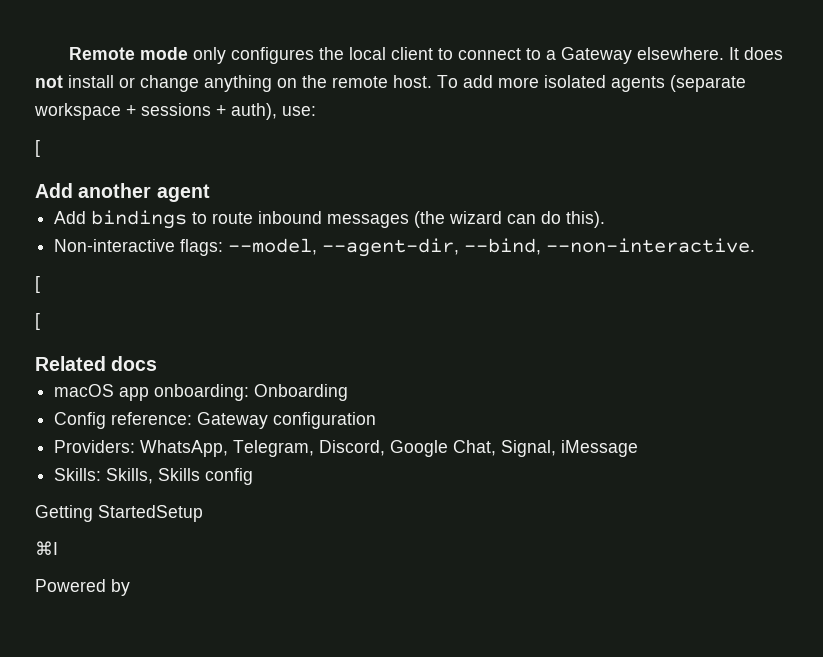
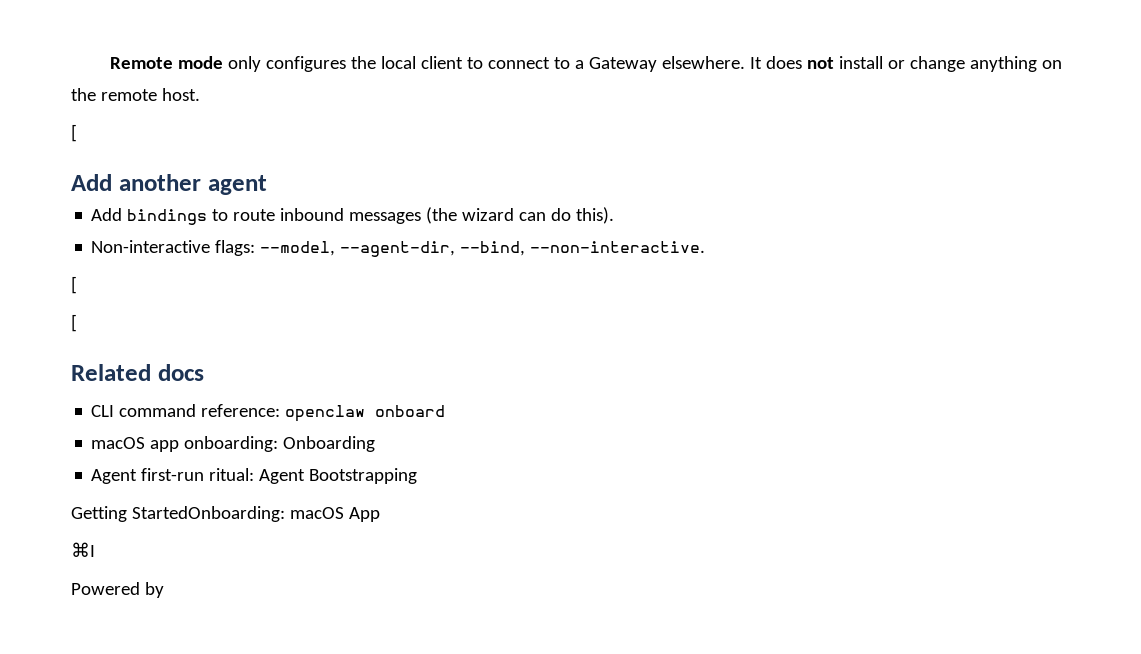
[437,75,746,92] [34,103,316,120] To add more isolated agents (separate workspace + sessions + auth), use: -> (200, 94) none
(158, 363) none -> [91,404,446,422] // CLI command reference: openclaw onboard
[54,412,377,429] [54,440,639,457] [54,468,254,485] [35,505,203,522] Config reference: Gateway configuration // Providers: WhatsApp, Telegram, Discord, Google Chat, Signal, iMessage // Skills: Skills, Skills config // Getting StartedSetup -> [91,468,418,484] [71,506,380,522] Agent first-run ritual: Agent Bootstrapping // Getting StartedOnboarding: macOS App

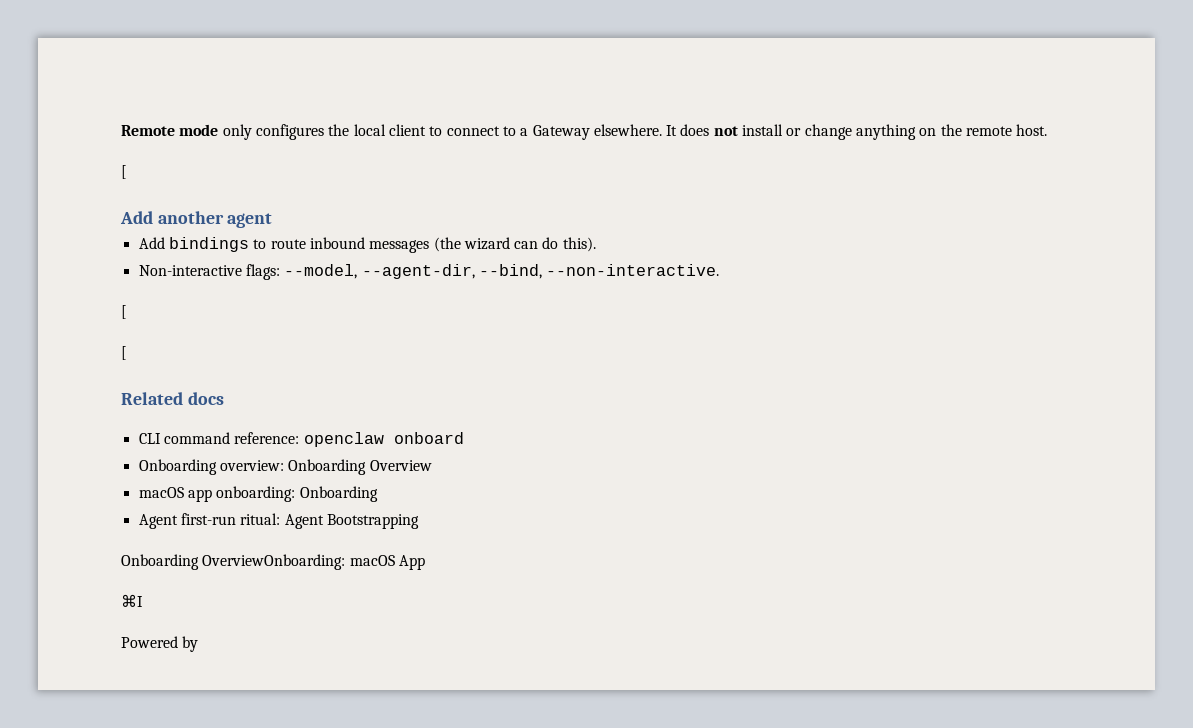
(446, 411) none -> [138,459,432,475] // Onboarding overview: Onboarding Overview
[71,506,285,522] Getting StartedOnboarding: -> [121,554,346,570] Onboarding OverviewOnboarding:

